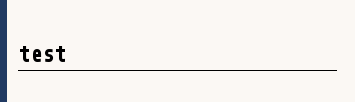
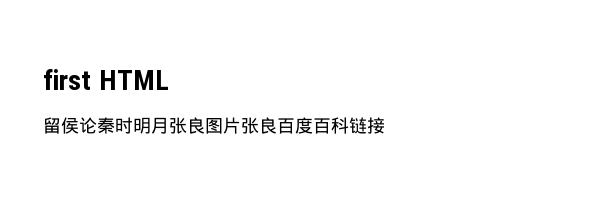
[18,46,66,62] test -> [43,69,169,90] [43,117,385,134] first HTML // 留侯论秦时明月张良图片张良百度百科链接

